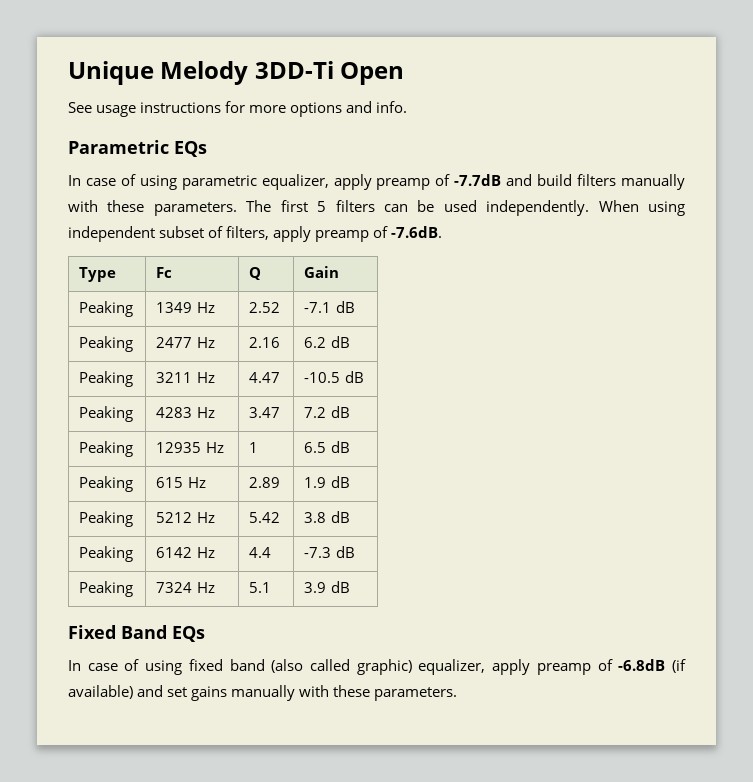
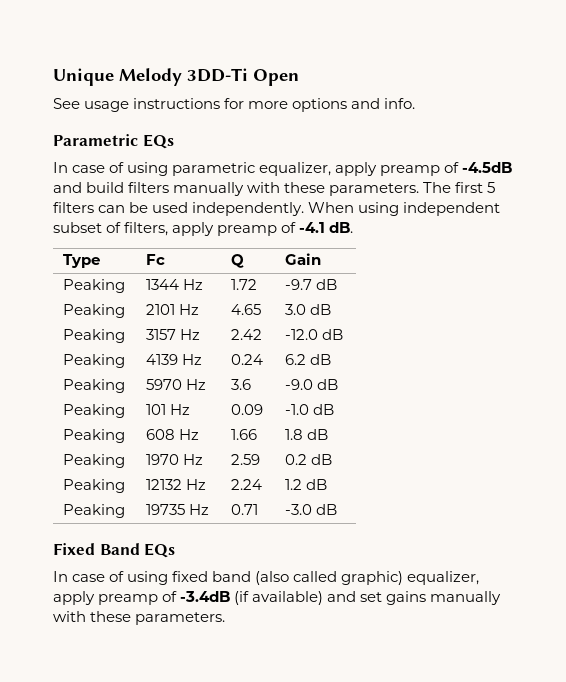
[454,174,502,186] -7.7dB -> [462,162,513,173] -4.5dB
[391,226,443,238] -7.6dB. -> [299,222,354,233] -4.1 dB.
[156,302,215,313] [249,302,281,313] [304,301,355,313] [79,336,134,352] [156,337,215,348] [249,337,281,348] 1349 Hz | 2.52 | -7.1 dB // Peaking | 2477 Hz | 2.16 -> [146,279,204,290] [231,279,258,290] [285,279,338,290] [63,304,126,318] [146,304,200,315] [231,304,262,315] [285,304,332,315] [63,329,126,343] [146,329,201,340] [231,329,263,340] [285,329,344,340] [63,354,126,368] [146,354,203,365] [231,354,264,365] 1344 Hz | 1.72 | -9.7 dB // Peaking | 2101 Hz | 4.65 | 3.0 dB // Peaking | 3157 Hz | 2.42 | -12.0 dB // Peaking | 4139 Hz | 0.24
[156,372,215,383] [249,372,281,383] [304,371,364,383] [79,406,134,422] [156,407,215,418] [249,407,281,418] [304,406,350,418] [79,441,134,457] [156,442,224,453] [249,442,259,453] [304,441,350,453] [79,476,134,492] [156,477,206,488] [249,477,281,488] [304,476,350,488] [79,511,134,527] [156,512,215,523] [249,512,281,523] [304,511,350,523] [79,546,134,562] [156,547,215,558] [249,547,272,558] [304,546,355,558] [79,581,134,597] [156,582,215,593] [249,582,272,593] [304,582,327,593] 3211 Hz | 4.47 | -10.5 dB // Peaking | 4283 Hz | 3.47 | 7.2 dB // Peaking | 12935 Hz | 1 | 6.5 dB // Peaking | 615 Hz | 2.89 | 1.9 dB // Peaking | 5212 Hz | 5.42 | 3.8 dB // Peaking | 6142 Hz | 4.4 | -7.3 dB // Peaking | 7324 Hz | 5.1 | 3.9 -> [146,379,207,390] [231,379,252,390] [285,379,339,390] [63,404,126,418] [146,404,191,415] [231,404,264,415] [285,404,335,415] [63,429,126,443] [146,429,200,440] [231,429,258,440] [285,429,329,440] [63,454,126,468] [146,454,204,465] [231,454,261,465] [285,454,333,465] [63,479,126,493] [146,479,207,490] [231,479,263,490] [285,479,328,490] [63,504,126,518] [146,504,210,515] [231,504,259,515] [285,504,313,515] 5970 Hz | 3.6 | -9.0 dB // Peaking | 101 Hz | 0.09 | -1.0 dB // Peaking | 608 Hz | 1.66 | 1.8 dB // Peaking | 1970 Hz | 2.59 | 0.2 dB // Peaking | 12132 Hz | 2.24 | 1.2 dB // Peaking | 19735 Hz | 0.71 | -3.0
[618,659,666,671] -6.8dB -> [180,591,231,602] -3.4dB

